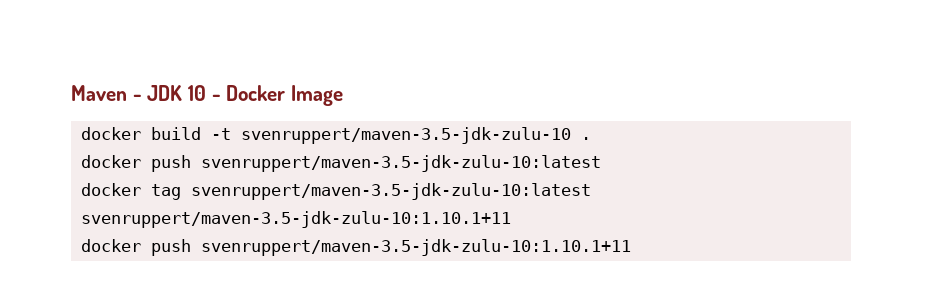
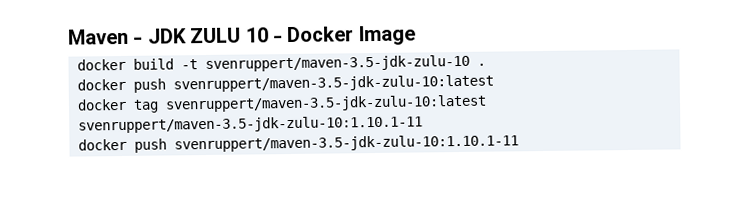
(183, 93) none -> [190,27,242,44] ZULU
[80,211,511,228] [80,239,631,256] svenruppert/maven-3.5-jdk-zulu-10:1.10.1+11 // docker push svenruppert/maven-3.5-jdk-zulu-10:1.10.1+11 -> [77,115,423,134] [77,134,519,153] svenruppert/maven-3.5-jdk-zulu-10:1.10.1-11 // docker push svenruppert/maven-3.5-jdk-zulu-10:1.10.1-11

